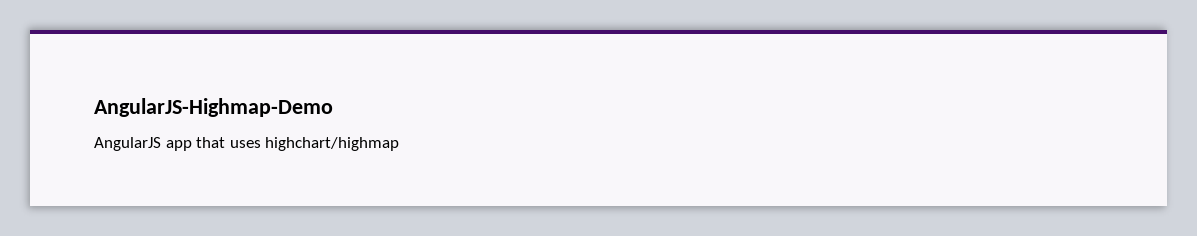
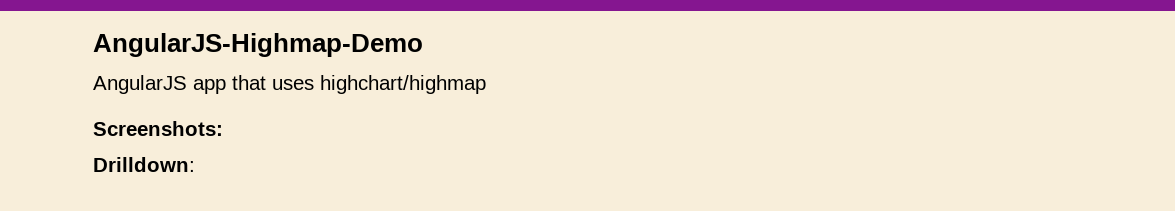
(400, 144) none -> [93,121,223,136] [93,157,195,172] // Screenshots: // Drilldown:

